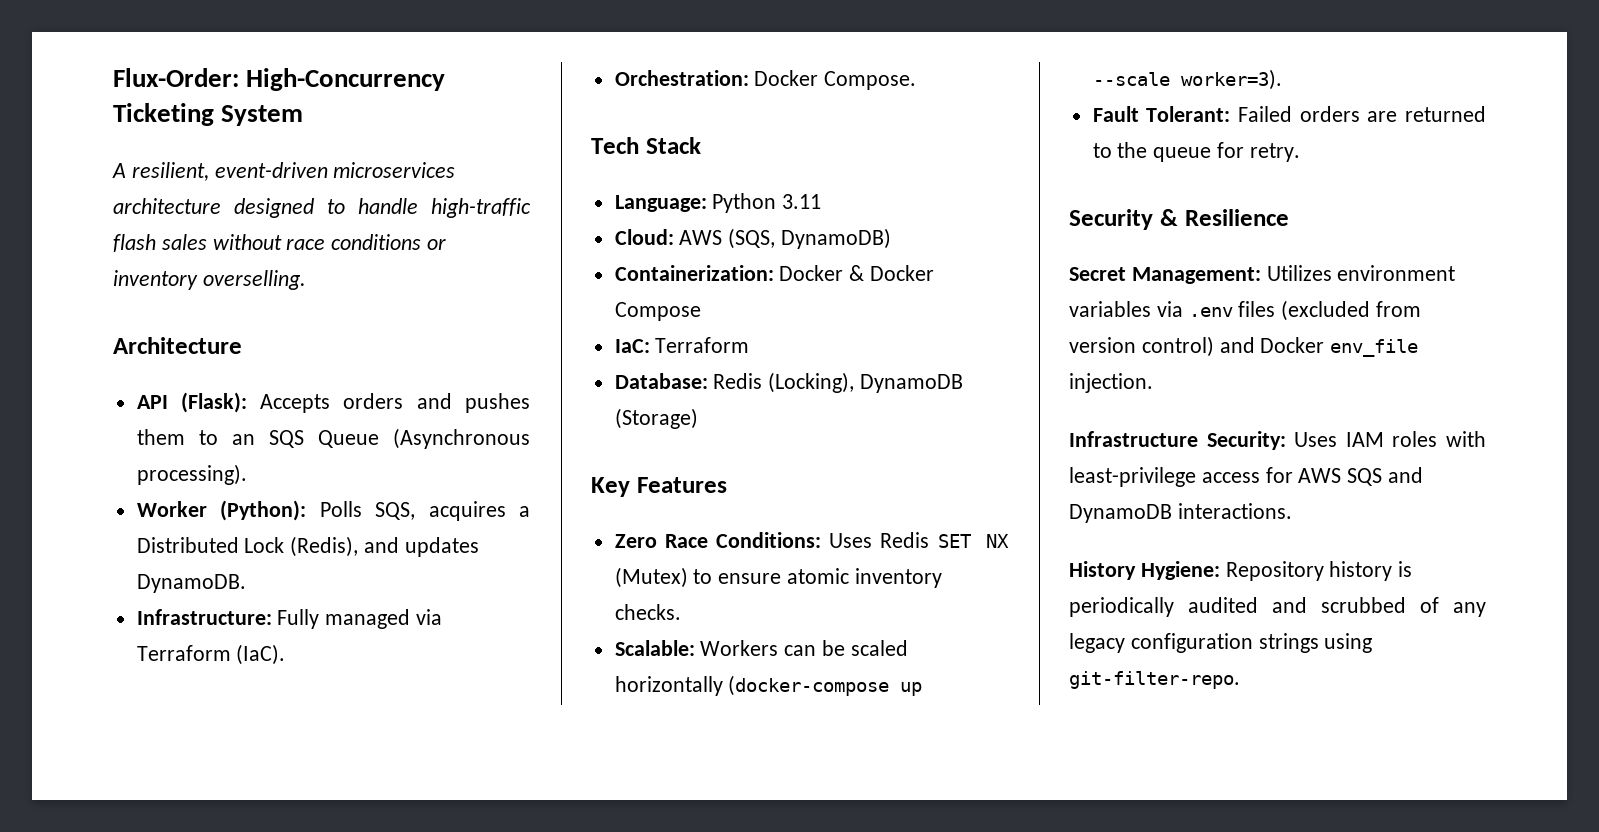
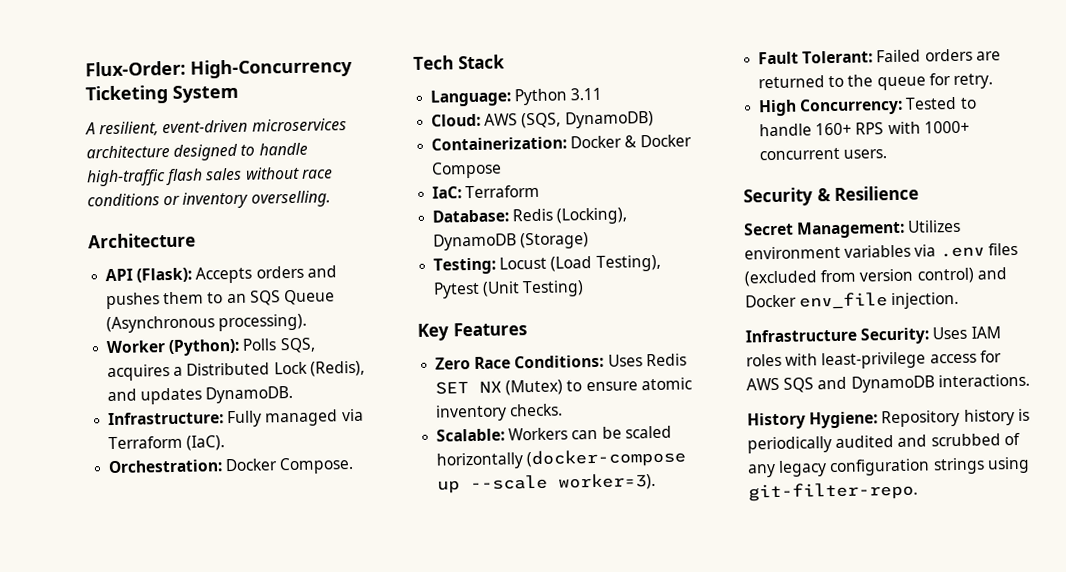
(698, 418) none -> [433,254,661,275] [433,280,585,299] // Testing: Locust (Load Testing), Pytest (Unit Testing)
(1300, 152) none -> [758,96,977,117] [759,120,970,137] [759,147,888,161] // High Concurrency: Tested to handle 160+ RPS with 1000+ concurrent users.

